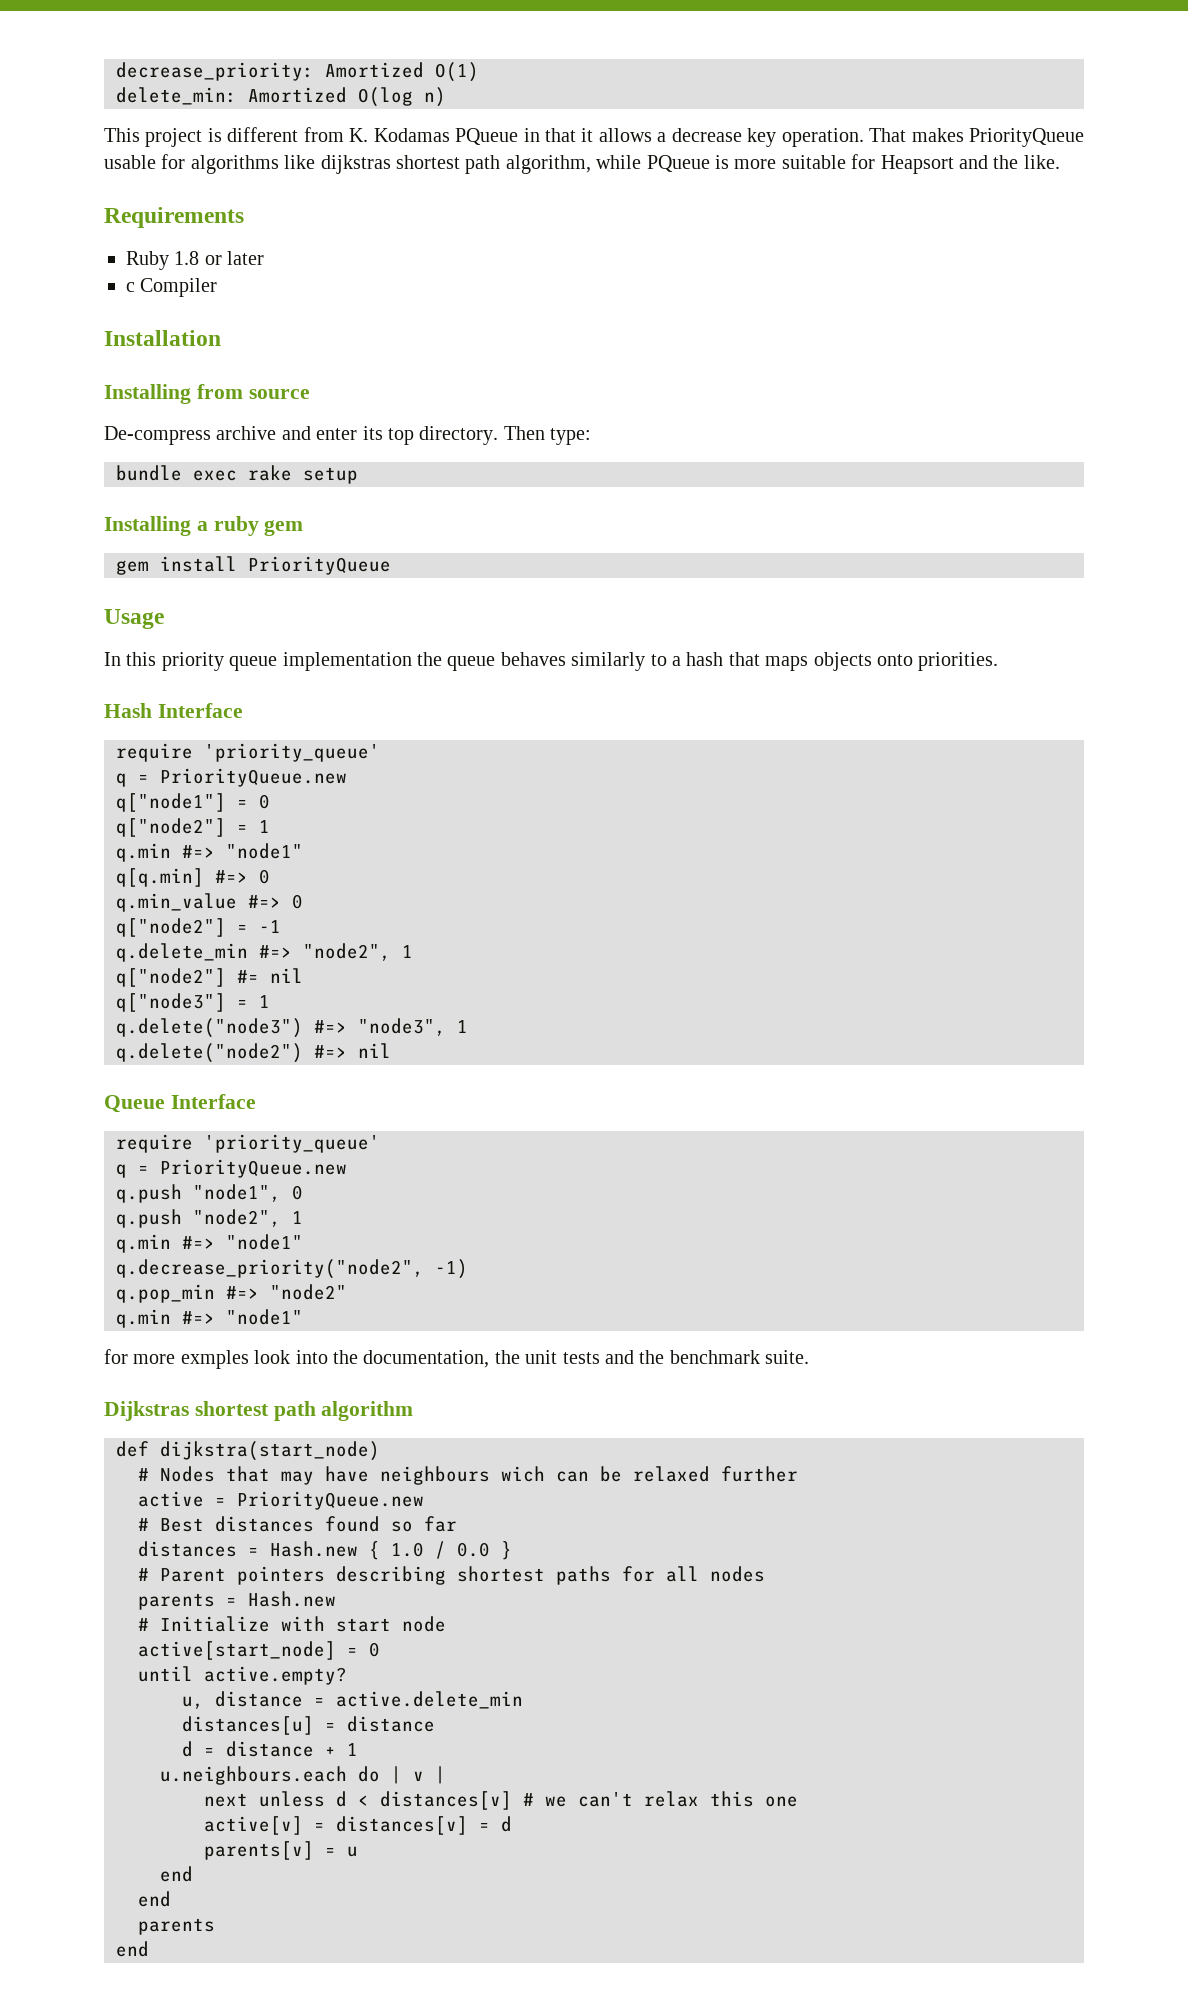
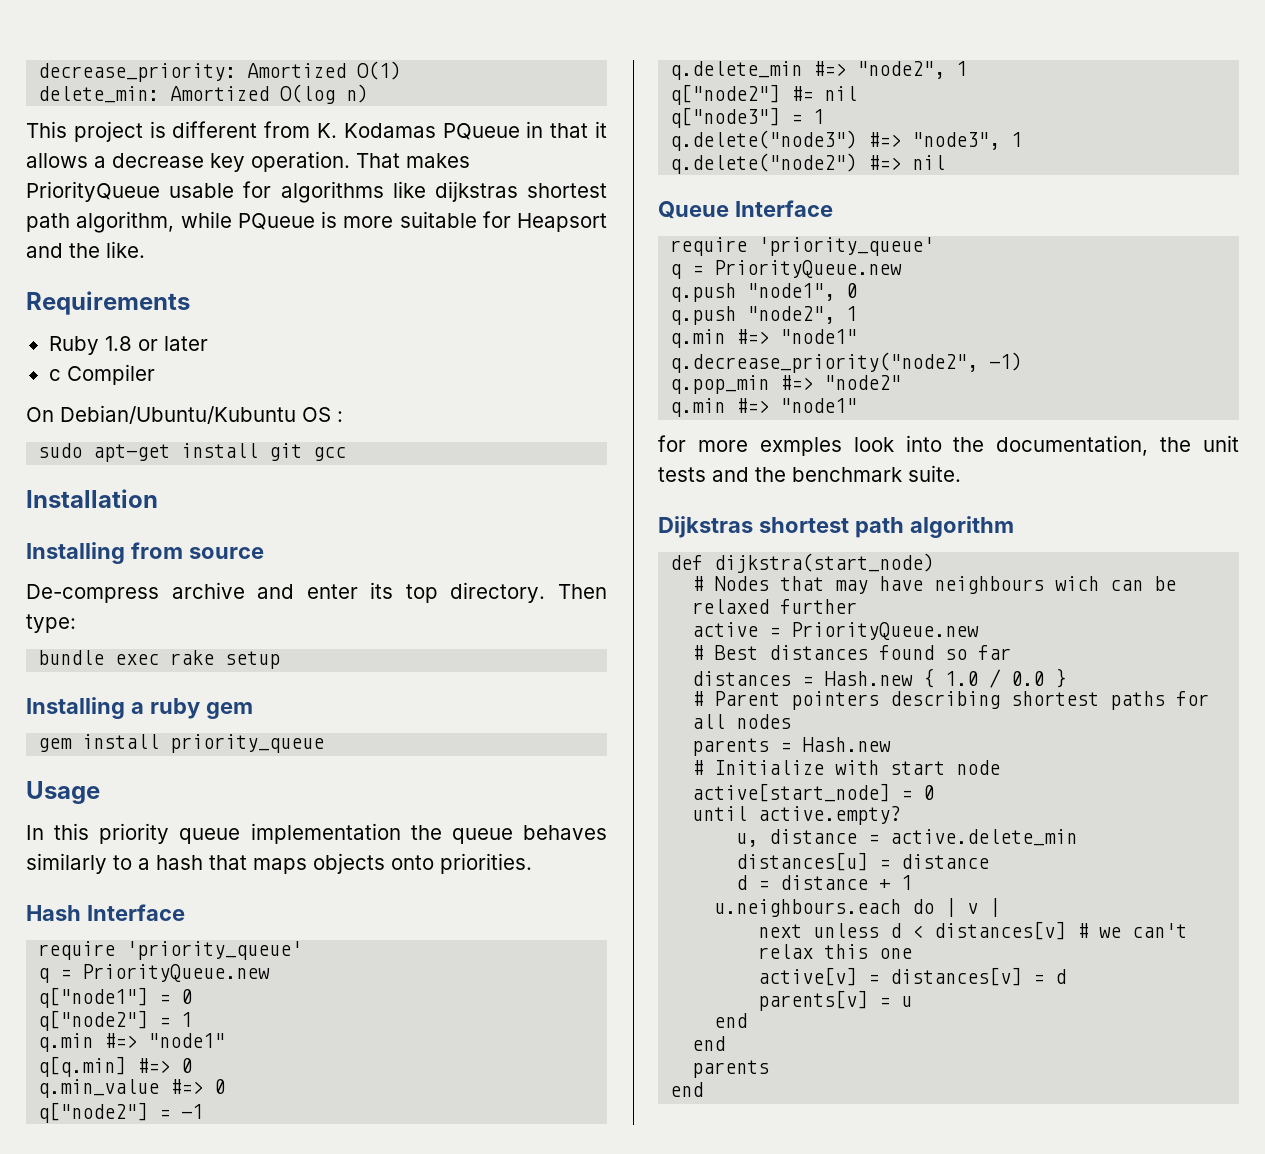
(218, 287) none -> [26,405,343,424] [38,443,347,462] // On Debian/Ubuntu/Kubuntu OS : // sudo apt-get install git gcc
[248,556,391,575] PriorityQueue -> [170,734,325,753] priority_queue

